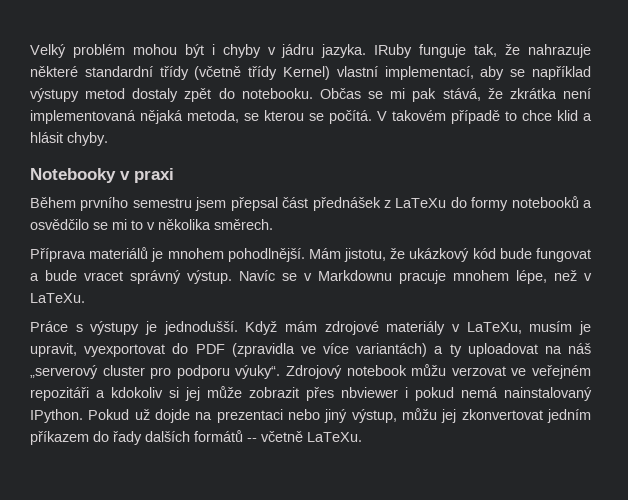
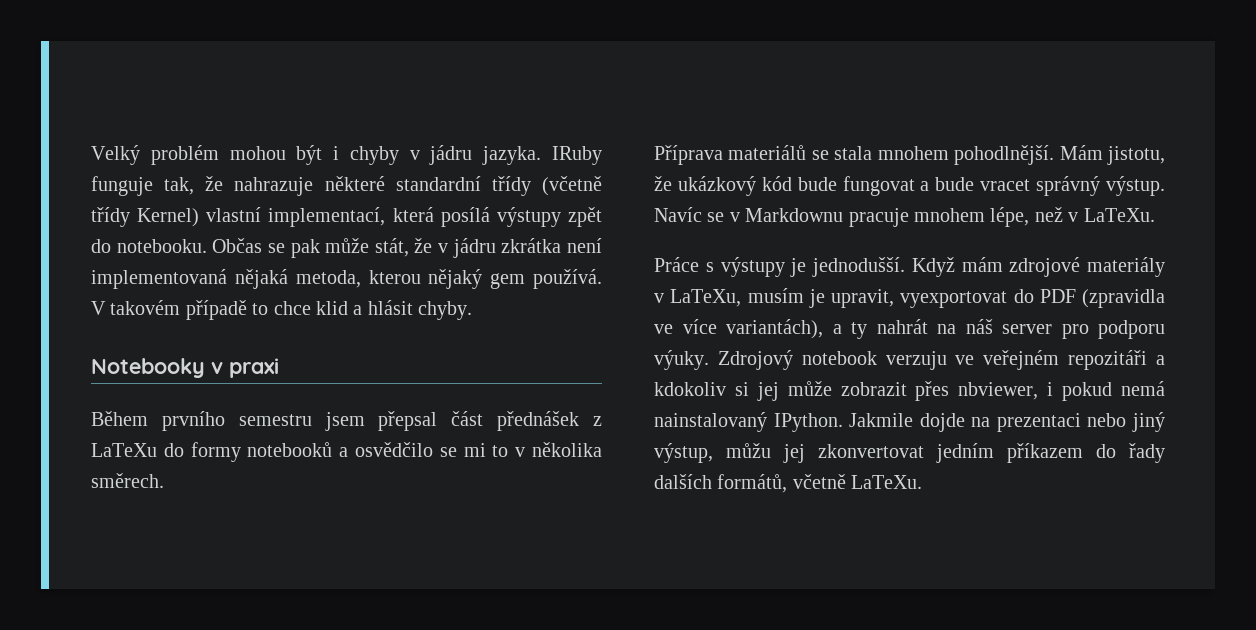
[480,66,591,80] [30,88,179,102] aby se například výstupy metod dostaly -> [392,207,561,227] která posílá výstupy
[390,88,503,102] mi pak stává, že -> [290,238,496,258] pak může stát, že v jádru
[244,110,372,124] se kterou se počítá. -> [368,269,602,289] kterou nějaký gem používá.
[151,248,164,262] je -> [811,146,873,160] se stala
[356,343,428,357] variantách) -> [726,319,823,339] variantách),
[467,343,538,357] uploadovat -> [876,319,928,334] nahrát
[30,365,145,379] „serverový cluster -> [1002,324,1052,334] server
[235,365,281,379] výuky“. -> [654,350,709,370] výuky.
[411,364,506,376] můžu verzovat -> [885,351,947,370] verzuju
[341,387,398,398] nbviewer -> [958,382,1039,400] nbviewer,
[88,409,150,420] Pokud už -> [849,413,914,427] Jakmile
[194,430,257,442] formátů -- -> [717,474,788,493] formátů,

